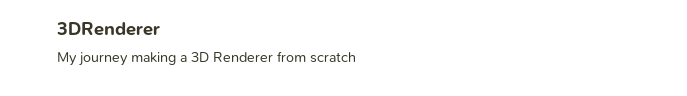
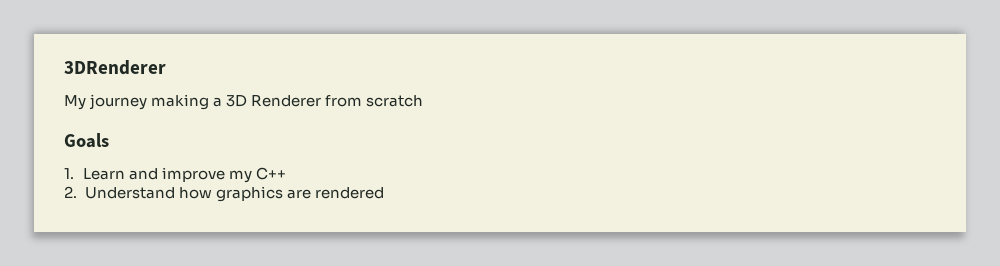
(356, 57) none -> [64,133,109,148] [64,167,287,183] [64,186,384,202] // Goals // 1. Learn and improve my C++ // 2. Understand how graphics are rendered

